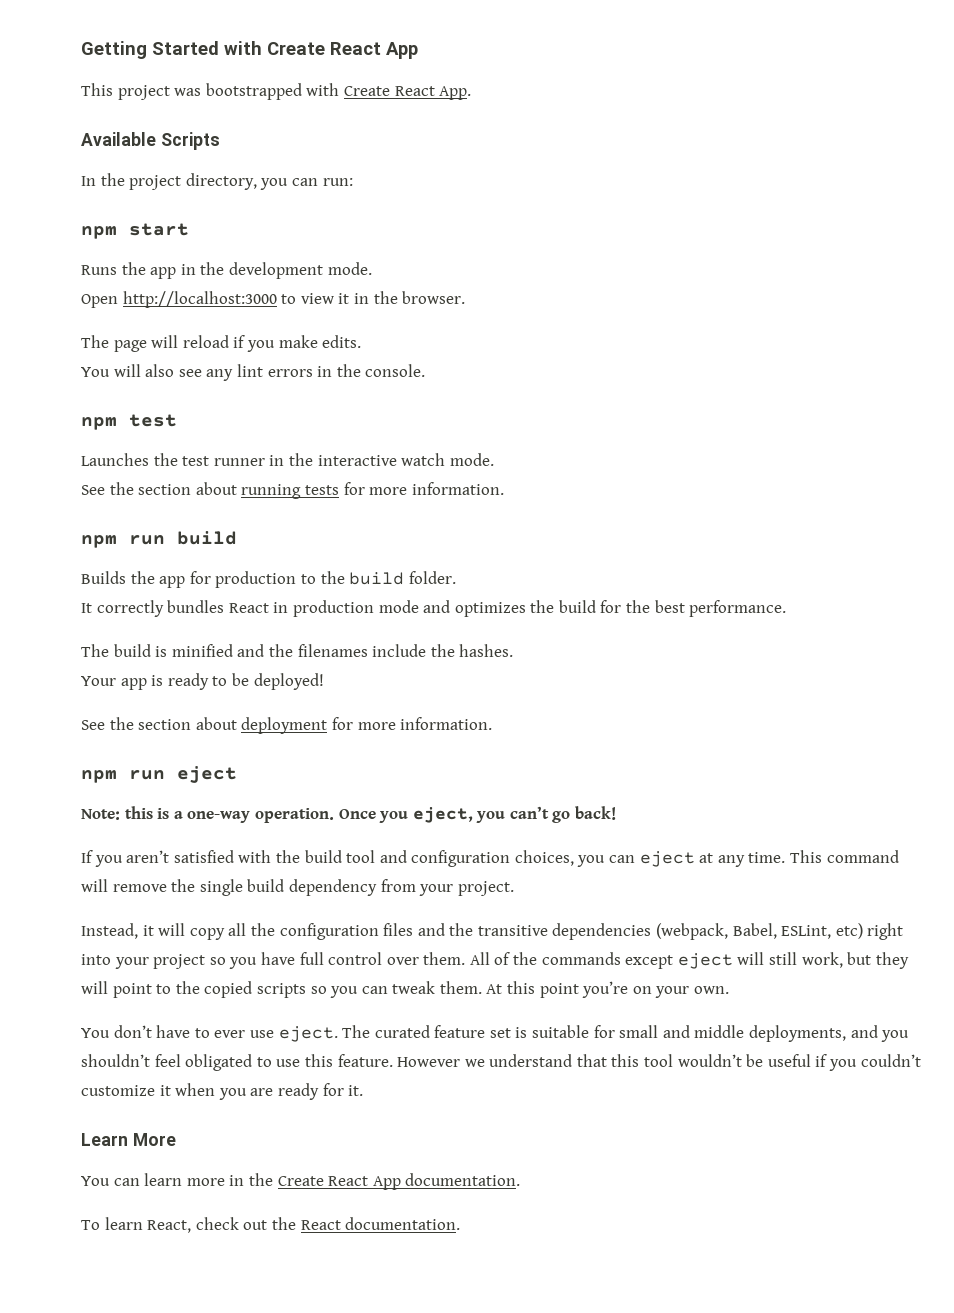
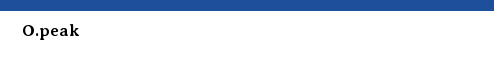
[81,41,418,59] [81,83,472,100] [81,132,220,150] [81,173,353,190] [81,223,189,239] [81,262,372,279] [81,291,466,308] [81,335,362,352] [81,364,426,381] [81,414,177,430] [81,453,494,466] [81,482,504,499] [81,531,237,548] [81,571,456,588] [81,600,787,617] [81,644,514,657] [81,673,324,690] [81,717,493,734] [81,766,237,783] [81,806,617,823] [81,850,899,867] [81,879,514,896] [81,923,904,940] [81,952,909,969] [81,981,730,998] [81,1025,910,1042] [81,1054,921,1071] [81,1083,364,1100] [81,1133,176,1146] [81,1173,521,1190] [81,1217,461,1233] Getting Started with Create React App // This project was bootstrapped with Create React App. // Available Scripts // In the project directory, you can run: // npm start // Runs the app in the development mode. // Open http://localhost:3000 to view it in the browser. // The page will reload if you make edits. // You will also see any lint errors in the console. // npm test // Launches the test runner in the interactive watch mode. // See the section about running tests for more information. // npm run build // Builds the app for production to the build folder. // It correctly bundles React in production mode and optimizes the build for the best performance. // The build is minified and the filenames include the hashes. // Your app is ready to be deployed! // See the section about deployment for more information. // npm run eject // Note: this is a one-way operation. Once you eject, you can’t go back! // If you aren’t satisfied with the build tool and configuration choices, you can eject at any time. This command will remove the single build dependency from your project. // Instead, it will copy all the configuration files and the transitive dependencies (webpack, Babel, ESLint, etc) right into your project so you have full control over them. All of the commands except eject will still work, but they will point to the copied scripts so you can tweak them. At this point you’re on your own. // You don’t have to ever use eject. The curated feature set is suitable for small and middle deployments, and you shouldn’t feel obligated to use this feature. However we understand that this tool wouldn’t be useful if you couldn’t customize it when you are ready for it. // Learn More // You can learn more in the Create React App documentation. // To learn React, check out the React documentation. -> [22,24,80,40] O.peak

